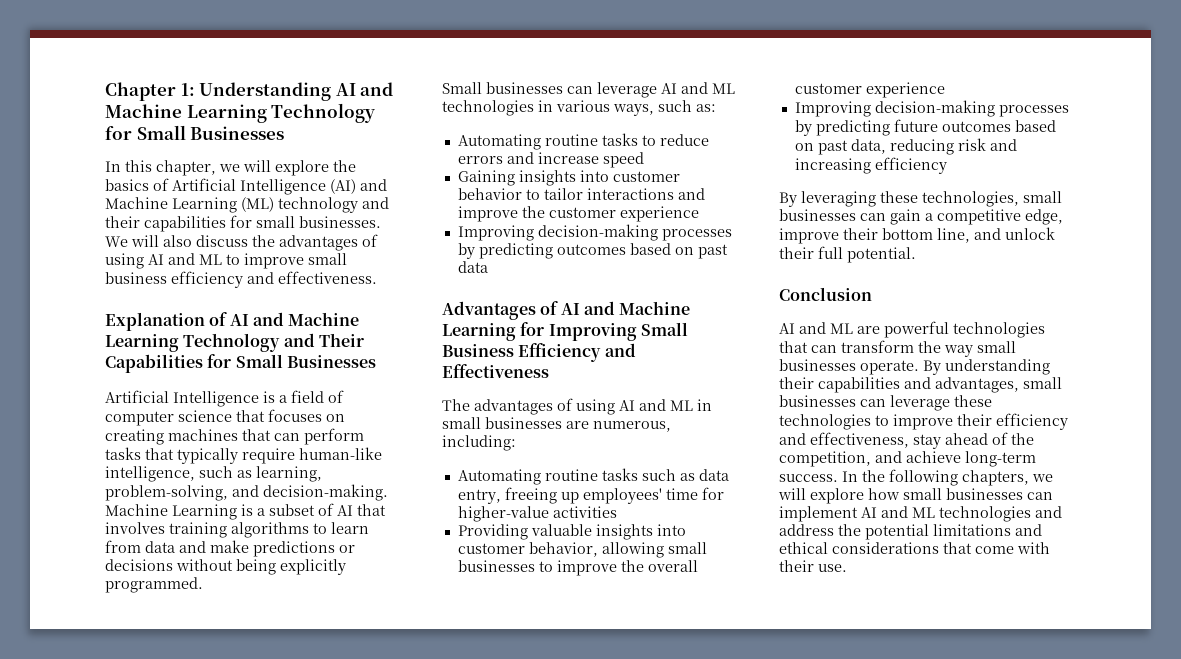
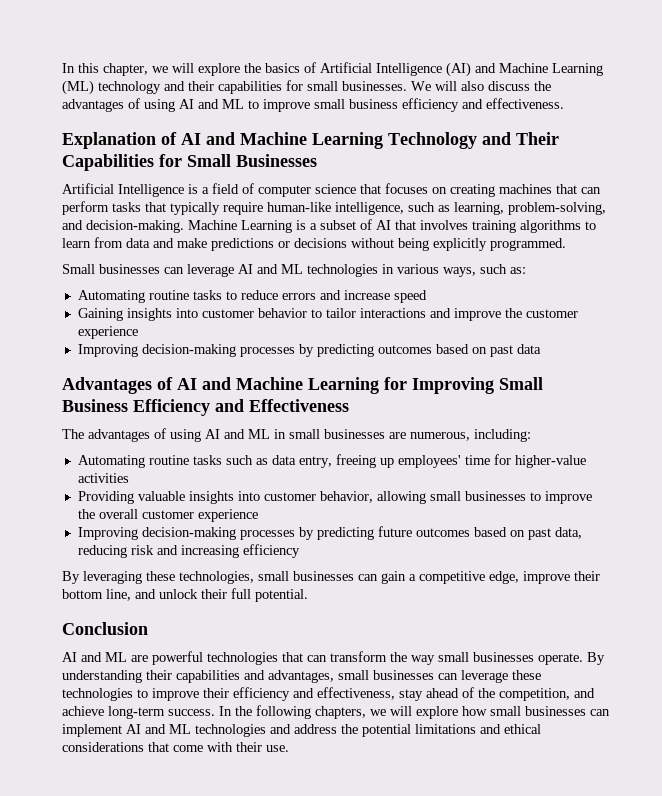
[105,82,394,101] [105,103,376,123] [105,125,285,140] Chapter 1: Understanding AI and Machine Learning Technology for Small Businesses // -> (62, 68) none

